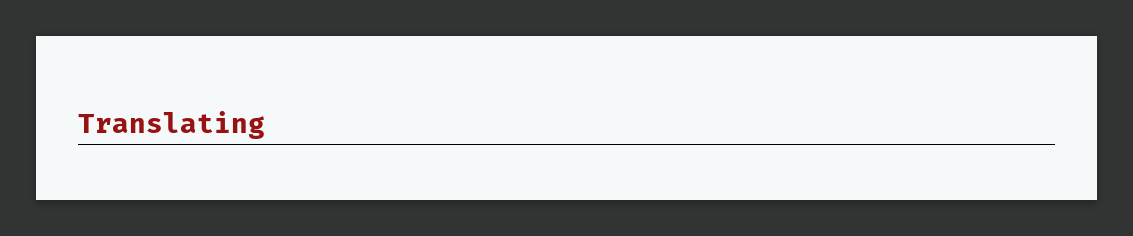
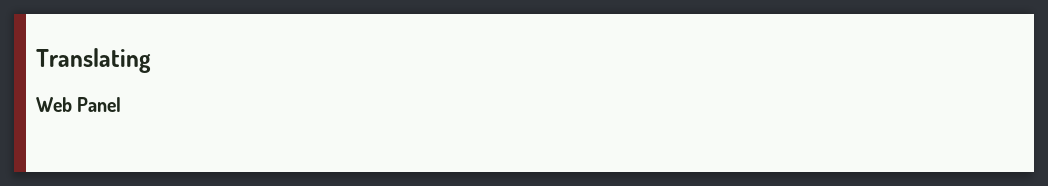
(265, 125) none -> [36,97,122,112] // Web Panel

